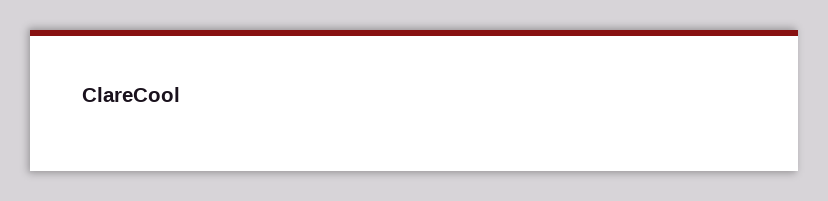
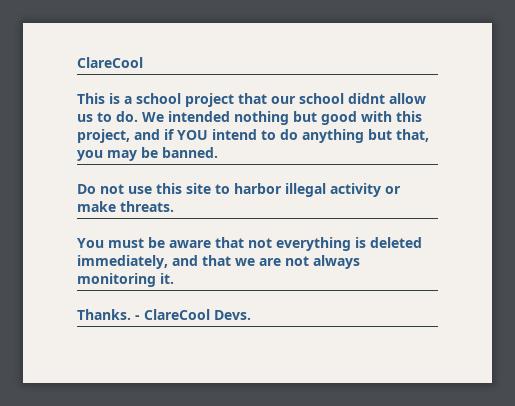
[82,87,180,102] ClareCool -> [77,57,143,68] [77,93,426,107] [77,111,422,125] [77,129,429,143] [77,147,218,161] [77,183,401,197] [77,201,174,212] [77,237,422,251] [77,255,360,269] [77,273,174,287] [77,309,251,320] ClareCool // This is a school project that our school didnt allow us to do. We intended nothing but good with this project, and if YOU intend to do anything but that, you may be banned. // Do not use this site to harbor illegal activity or make threats. // You must be aware that not everything is deleted immediately, and that we are not always monitoring it. // Thanks. - ClareCool Devs.

